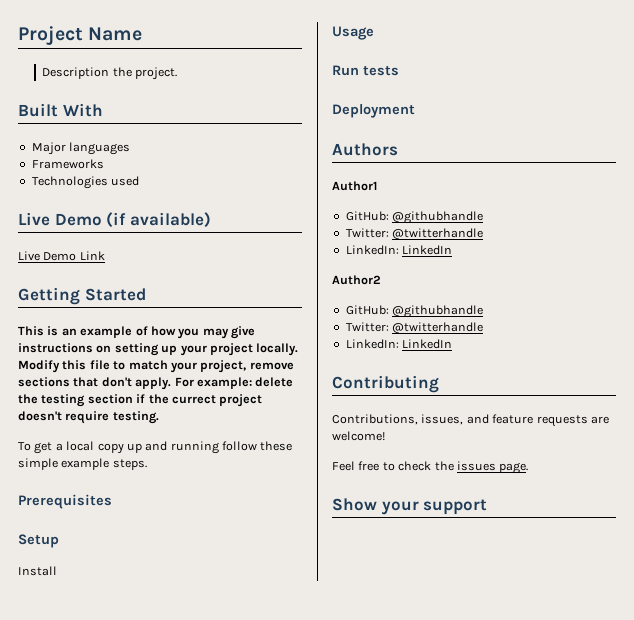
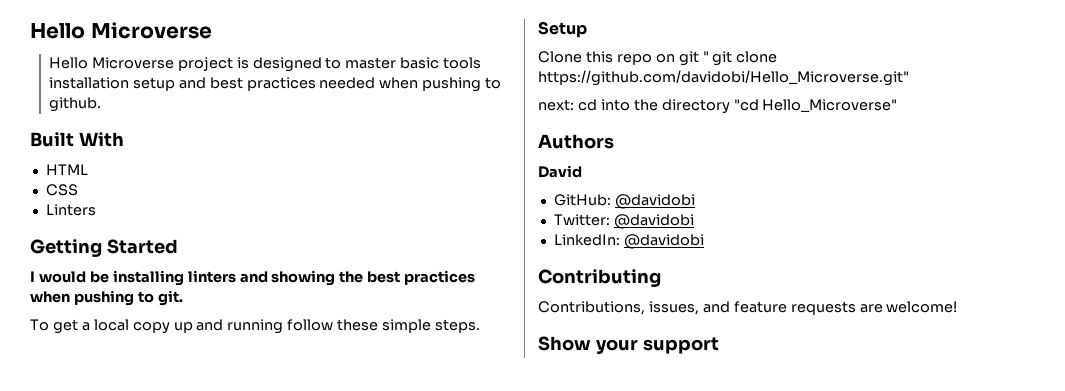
[18,26,143,45] [42,67,178,80] [18,103,103,117] [31,142,131,155] [31,159,104,169] [31,176,140,189] [18,212,211,228] [18,251,105,261] [18,287,146,305] [18,326,255,339] [18,343,299,356] [18,360,294,373] [18,377,294,390] [18,394,263,407] [18,411,159,424] Project Name // Description the project. // Built With // Major languages // Frameworks // Technologies used // Live Demo (if available) // Live Demo Link // Getting Started // This is an example of how you may give instructions on setting up your project locally. Modify this file to match your project, remove sections that don't apply. For example: delete the testing section if the currect project doesn't require testing. -> [30,22,212,39] [48,57,482,72] [48,77,502,92] [48,97,101,112] [30,132,124,147] [45,164,88,175] [45,184,78,196] [45,204,96,216] [30,239,178,257] [30,270,476,286] [30,290,183,306] Hello Microverse // Hello Microverse project is designed to master basic tools installation setup and best practices needed when pushing to github. // Built With // HTML // CSS // Linters // Getting Started // I would be installing linters and showing the best practices when pushing to git.
[61,458,110,470] example -> (432, 326) none
[18,494,112,509] // Prerequisites -> (481, 326) none
[18,566,57,576] [332,26,374,40] [332,65,399,76] [332,104,415,118] Install // Usage // Run tests // Deployment -> [538,51,778,66] [538,70,909,86] [538,99,898,114] Clone this repo on git " git clone https://github.com/davidobi/Hello_Microverse.git" // next: cd into the directory "cd Hello_Microverse"
[332,181,377,191] [345,211,484,224] [345,228,484,240] [345,245,453,255] [332,275,381,285] [345,305,484,318] [345,322,484,334] [345,339,453,349] Author1 // GitHub: @githubhandle // Twitter: @twitterhandle // LinkedIn: LinkedIn // Author2 // GitHub: @githubhandle // Twitter: @twitterhandle // LinkedIn: LinkedIn -> [538,165,582,178] [553,194,695,209] [553,214,694,229] [553,234,704,249] David // GitHub: @davidobi // Twitter: @davidobi // LinkedIn: @davidobi
[332,461,529,474] // Feel free to check the issues page. -> (958, 307) none

